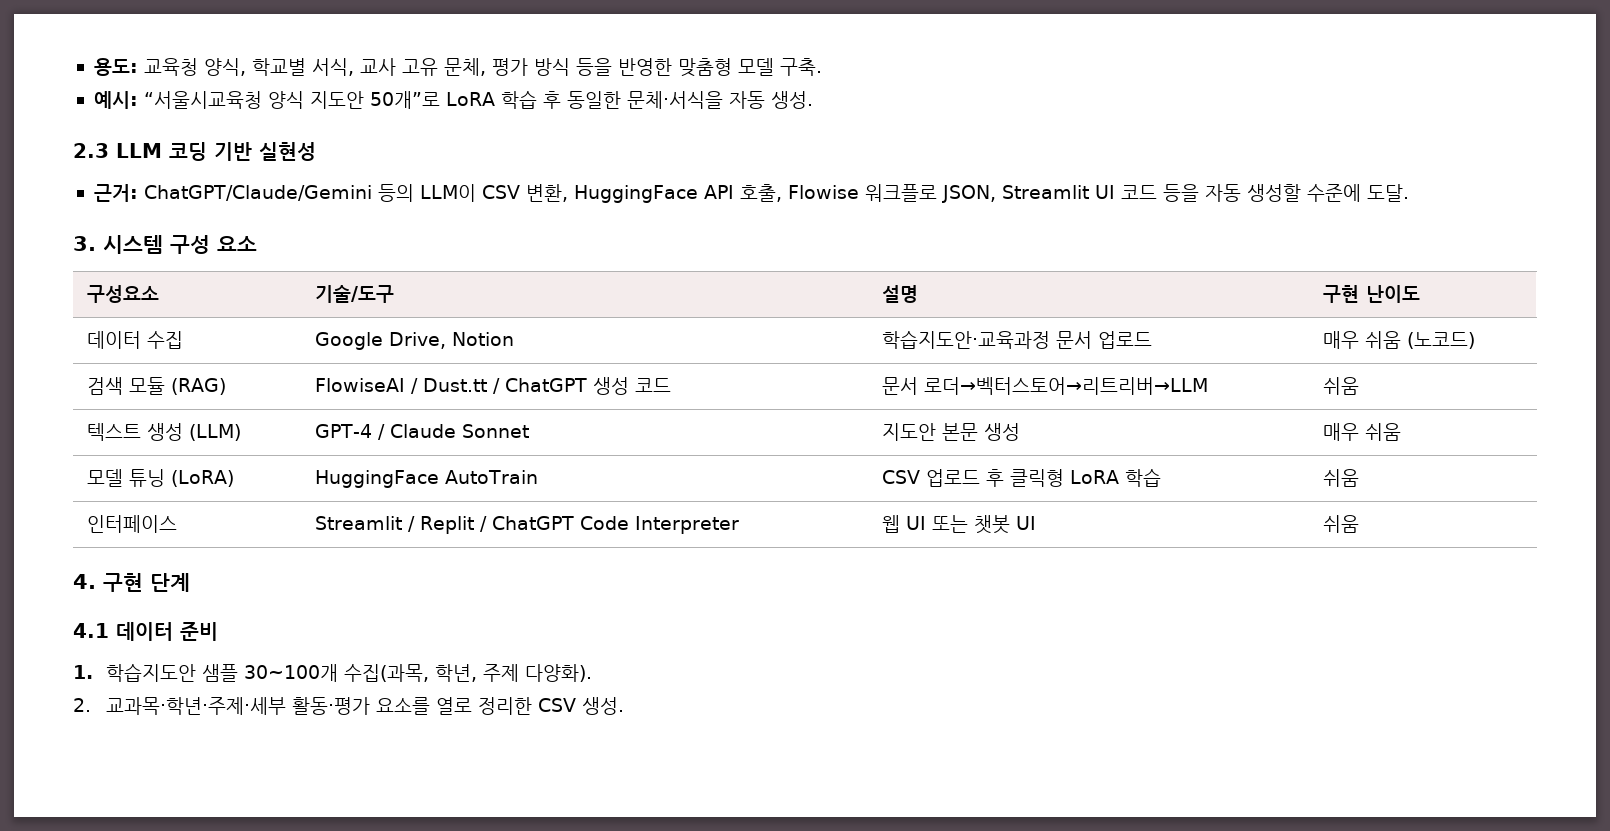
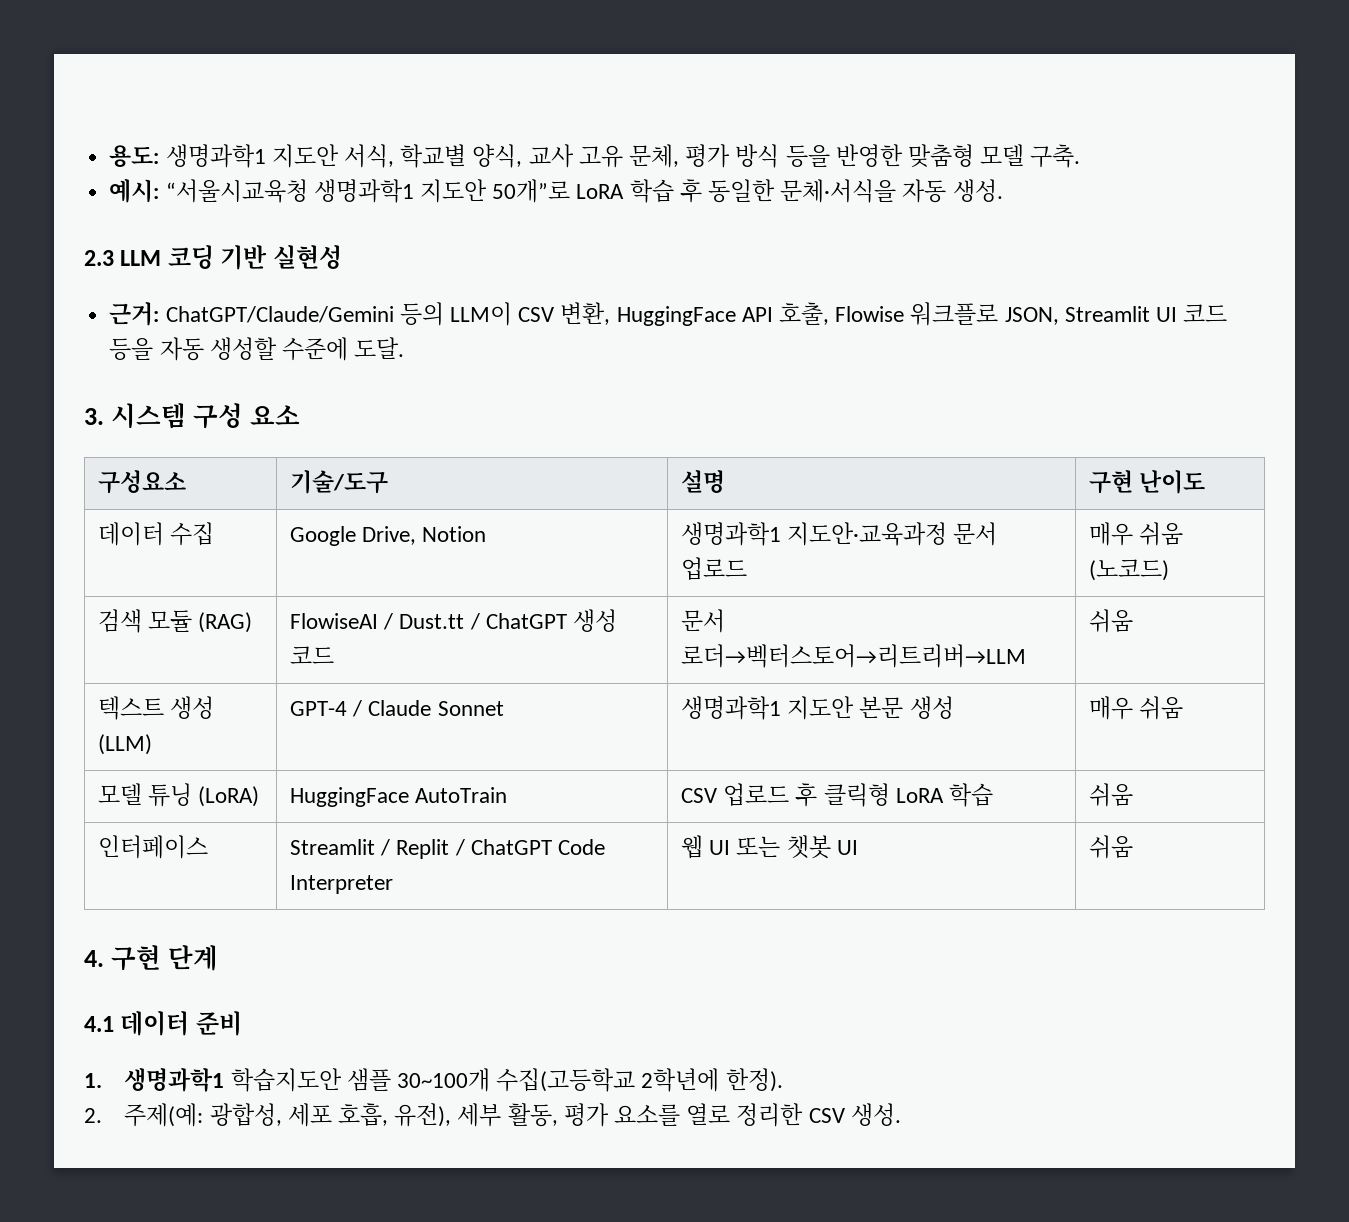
[143,58,354,76] 교육청 양식, 학교별 서식, -> [165,144,523,168] 생명과학1 지도안 서식, 학교별 양식,
[267,91,304,109] 양식 -> [313,179,414,203] 생명과학1
[882,330,1051,349] 학습지도안·교육과정 -> [680,522,948,546] 생명과학1 지도안·교육과정
(530, 431) none -> [680,696,781,720] 생명과학1
(93, 672) none -> [124,1068,225,1092] 생명과학1
[344,664,593,682] [73,697,371,715] 수집(과목, 학년, 주제 다양화). // 2. 교과목·학년·주제·세부 활동·평가 -> [496,1068,783,1092] [84,1103,609,1127] 수집(고등학교 2학년에 한정). // 2. 주제(예: 광합성, 세포 호흡, 유전), 세부 활동, 평가

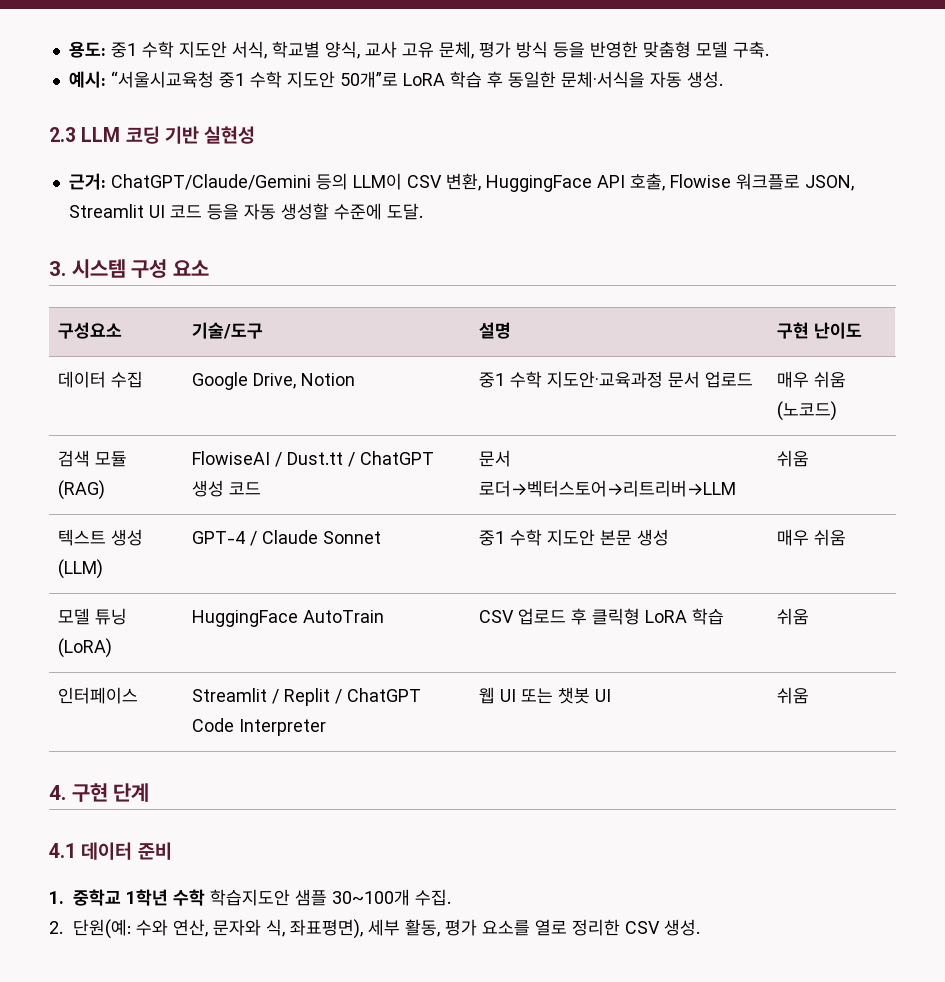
[165,144,266,168] 생명과학1 -> [110,41,174,58] 중1 수학
[313,179,414,203] 생명과학1 -> [218,71,282,88] 중1 수학
[680,522,781,546] 생명과학1 -> [479,371,543,388] 중1 수학
[680,696,781,720] 생명과학1 -> [479,529,543,546] 중1 수학
[124,1068,783,1092] [84,1103,452,1127] 생명과학1 학습지도안 샘플 30~100개 수집(고등학교 2학년에 한정). // 2. 주제(예: 광합성, 세포 호흡, 유전), -> [73,889,451,906] [49,919,363,939] 중학교 1학년 수학 학습지도안 샘플 30~100개 수집. // 2. 단원(예: 수와 연산, 문자와 식, 좌표평면),

